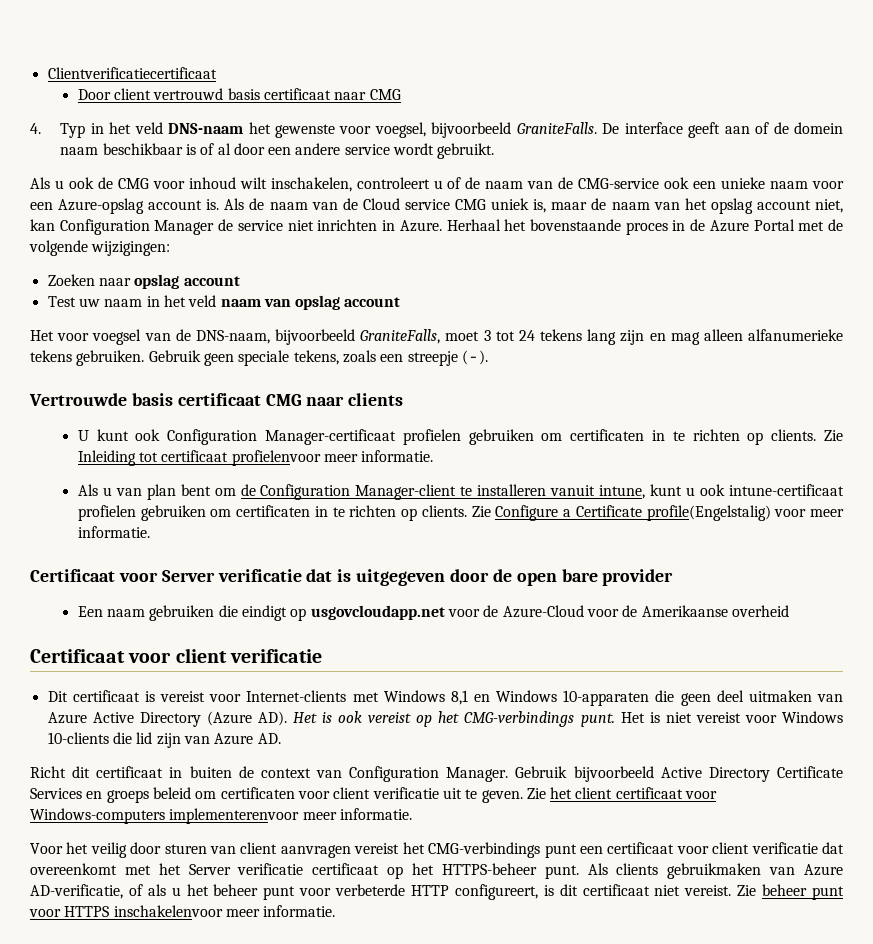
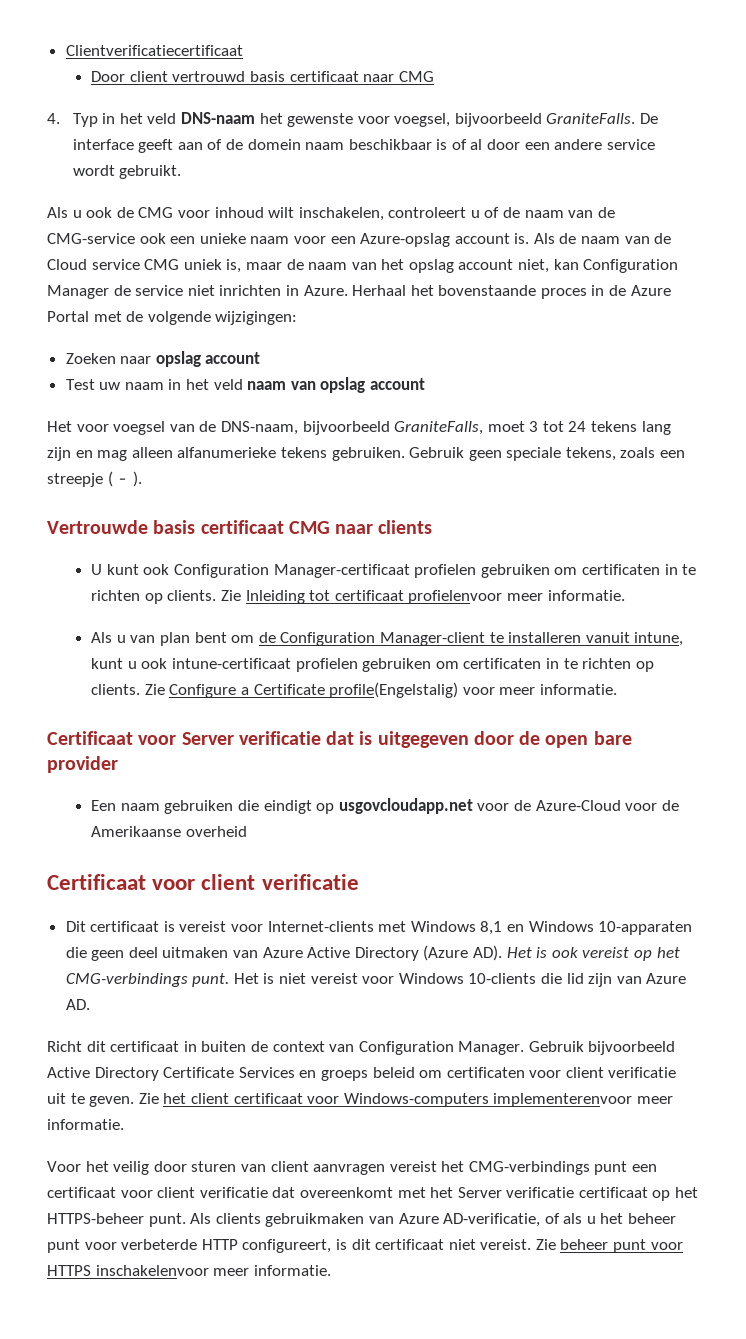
[461,350,488,365] (-). -> [107,471,142,487] ( - ).

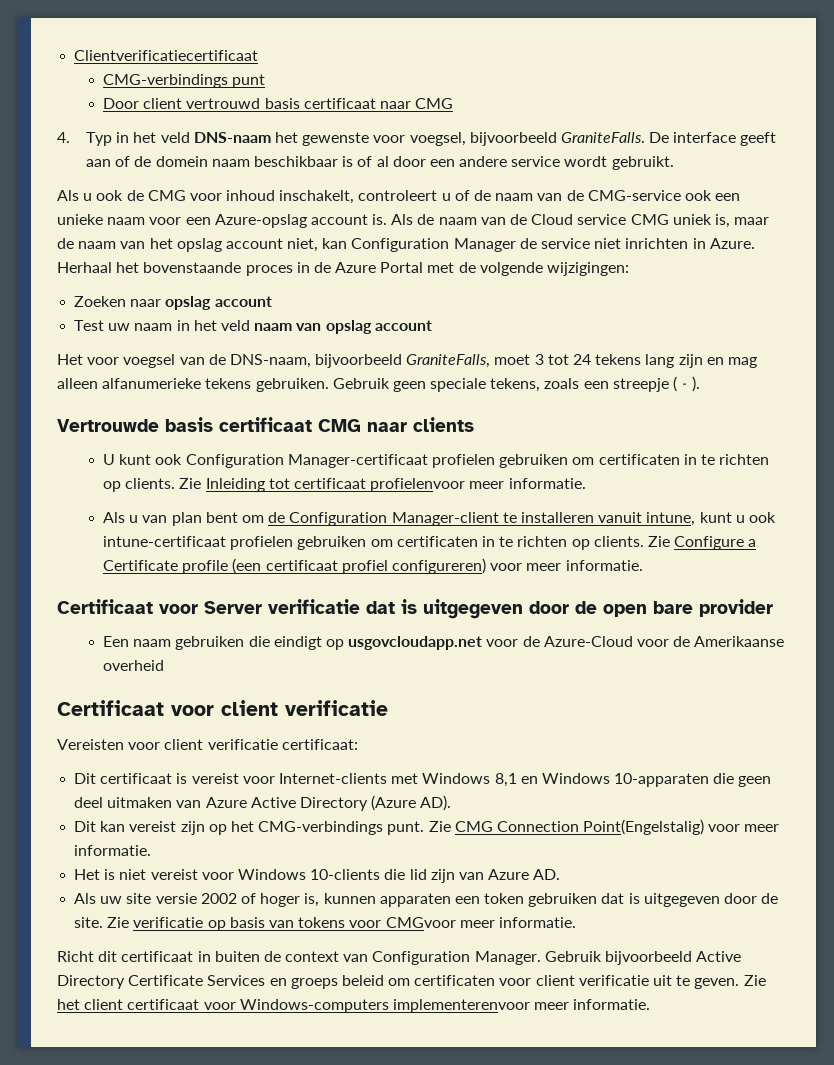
(243, 50) none -> [103,74,266,88] // CMG-verbindings punt
[268,207,384,221] wilt inschakelen, -> [279,190,355,204] inschakelt,
[329,682,459,698] profile(Engelstalig) -> [182,558,487,574] profile (een certificaat profiel configureren)
(359, 882) none -> [57,739,358,750] // Vereisten voor client verificatie certificaat:
[506,947,680,961] [65,973,230,987] Het is ook vereist op het CMG-verbindings punt. -> [74,819,780,835] [74,845,152,856] // Dit kan vereist zijn op het CMG-verbindings punt. Zie CMG Connection Point(Engelstalig) voor meer informatie. //
(90, 1004) none -> [74,893,779,907] [74,917,576,931] // Als uw site versie 2002 of hoger is, kunnen apparaten een token gebruiken dat is uitgegeven door de site. Zie verificatie op basis van tokens voor CMGvoor meer informatie.
[47,1161,658,1175] [47,1187,699,1201] [47,1213,677,1227] [47,1239,683,1253] [47,1265,331,1276] // Voor het veilig door sturen van client aanvragen vereist het CMG-verbindings punt een certificaat voor client verificatie dat overeenkomt met het Server verificatie certificaat op het HTTPS-beheer punt. Als clients gebruikmaken van Azure AD-verificatie, of als u het beheer punt voor verbeterde HTTP configureert, is dit certificaat niet vereist. Zie beheer punt voor HTTPS inschakelenvoor meer informatie. -> (651, 1004) none

